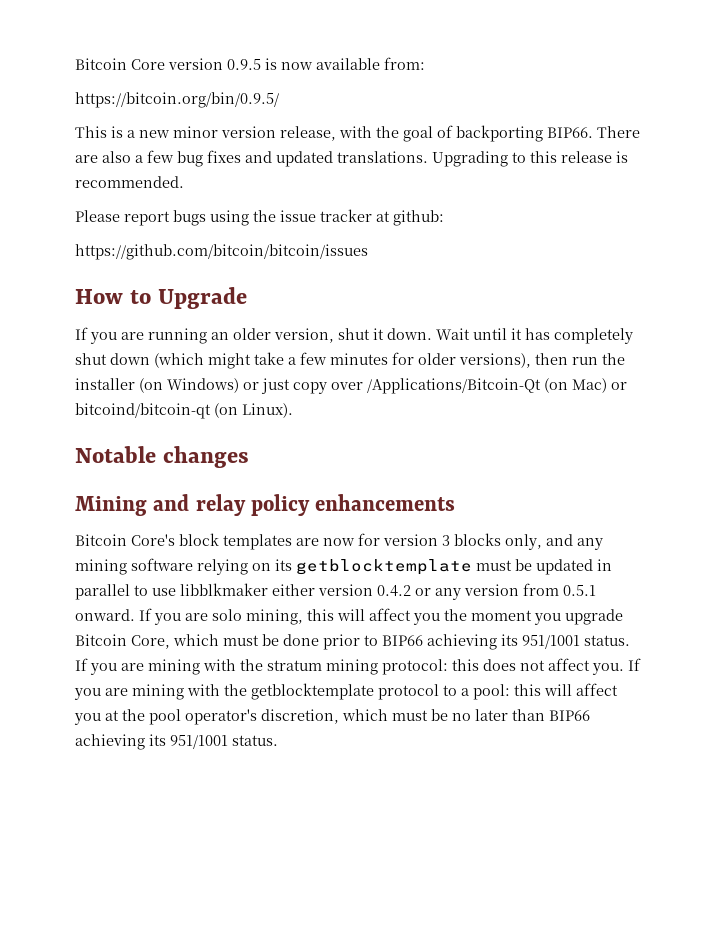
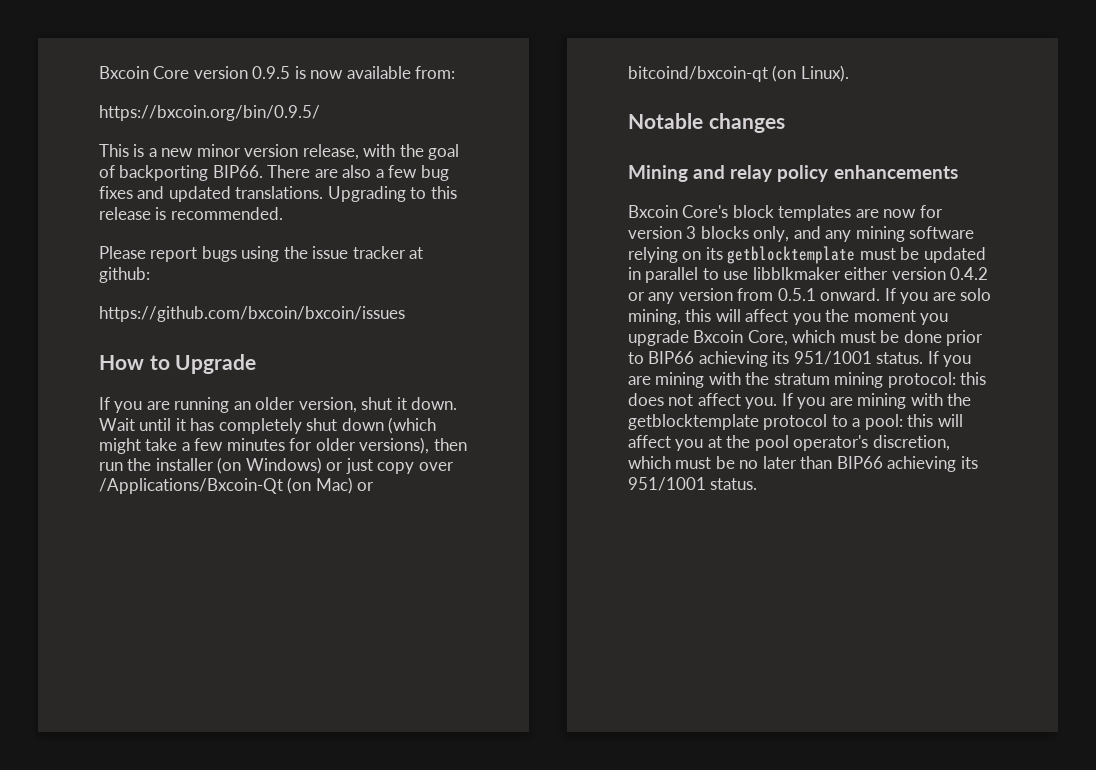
[75,58,127,70] Bitcoin -> [99,66,149,79] Bxcoin
[75,92,279,108] https://bitcoin.org/bin/0.9.5/ -> [99,105,320,121] https://bxcoin.org/bin/0.9.5/
[75,244,368,260] https://github.com/bitcoin/bitcoin/issues -> [99,306,405,322] https://github.com/bxcoin/bxcoin/issues
[367,378,541,394] /Applications/Bitcoin-Qt -> [99,478,283,494] /Applications/Bxcoin-Qt
[75,403,211,419] bitcoind/bitcoin-qt -> [628,66,768,82] bitcoind/bxcoin-qt
[75,534,127,546] Bitcoin -> [628,205,678,218] Bxcoin
[75,634,127,646] Bitcoin -> [693,330,744,343] Bxcoin

